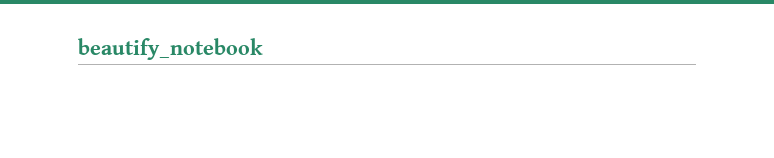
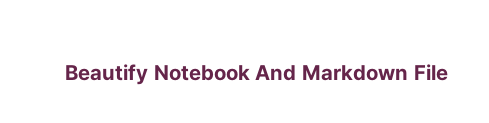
[78,38,263,60] beautify_notebook -> [65,64,448,85] Beautify Notebook And Markdown File

